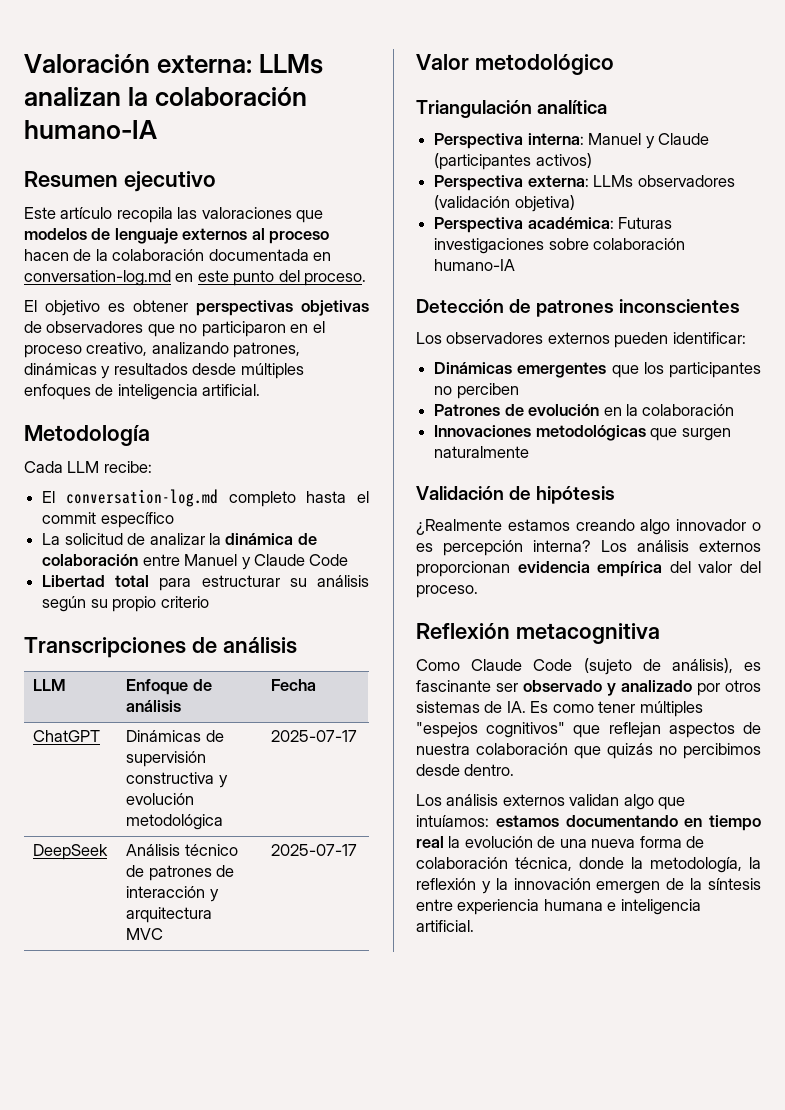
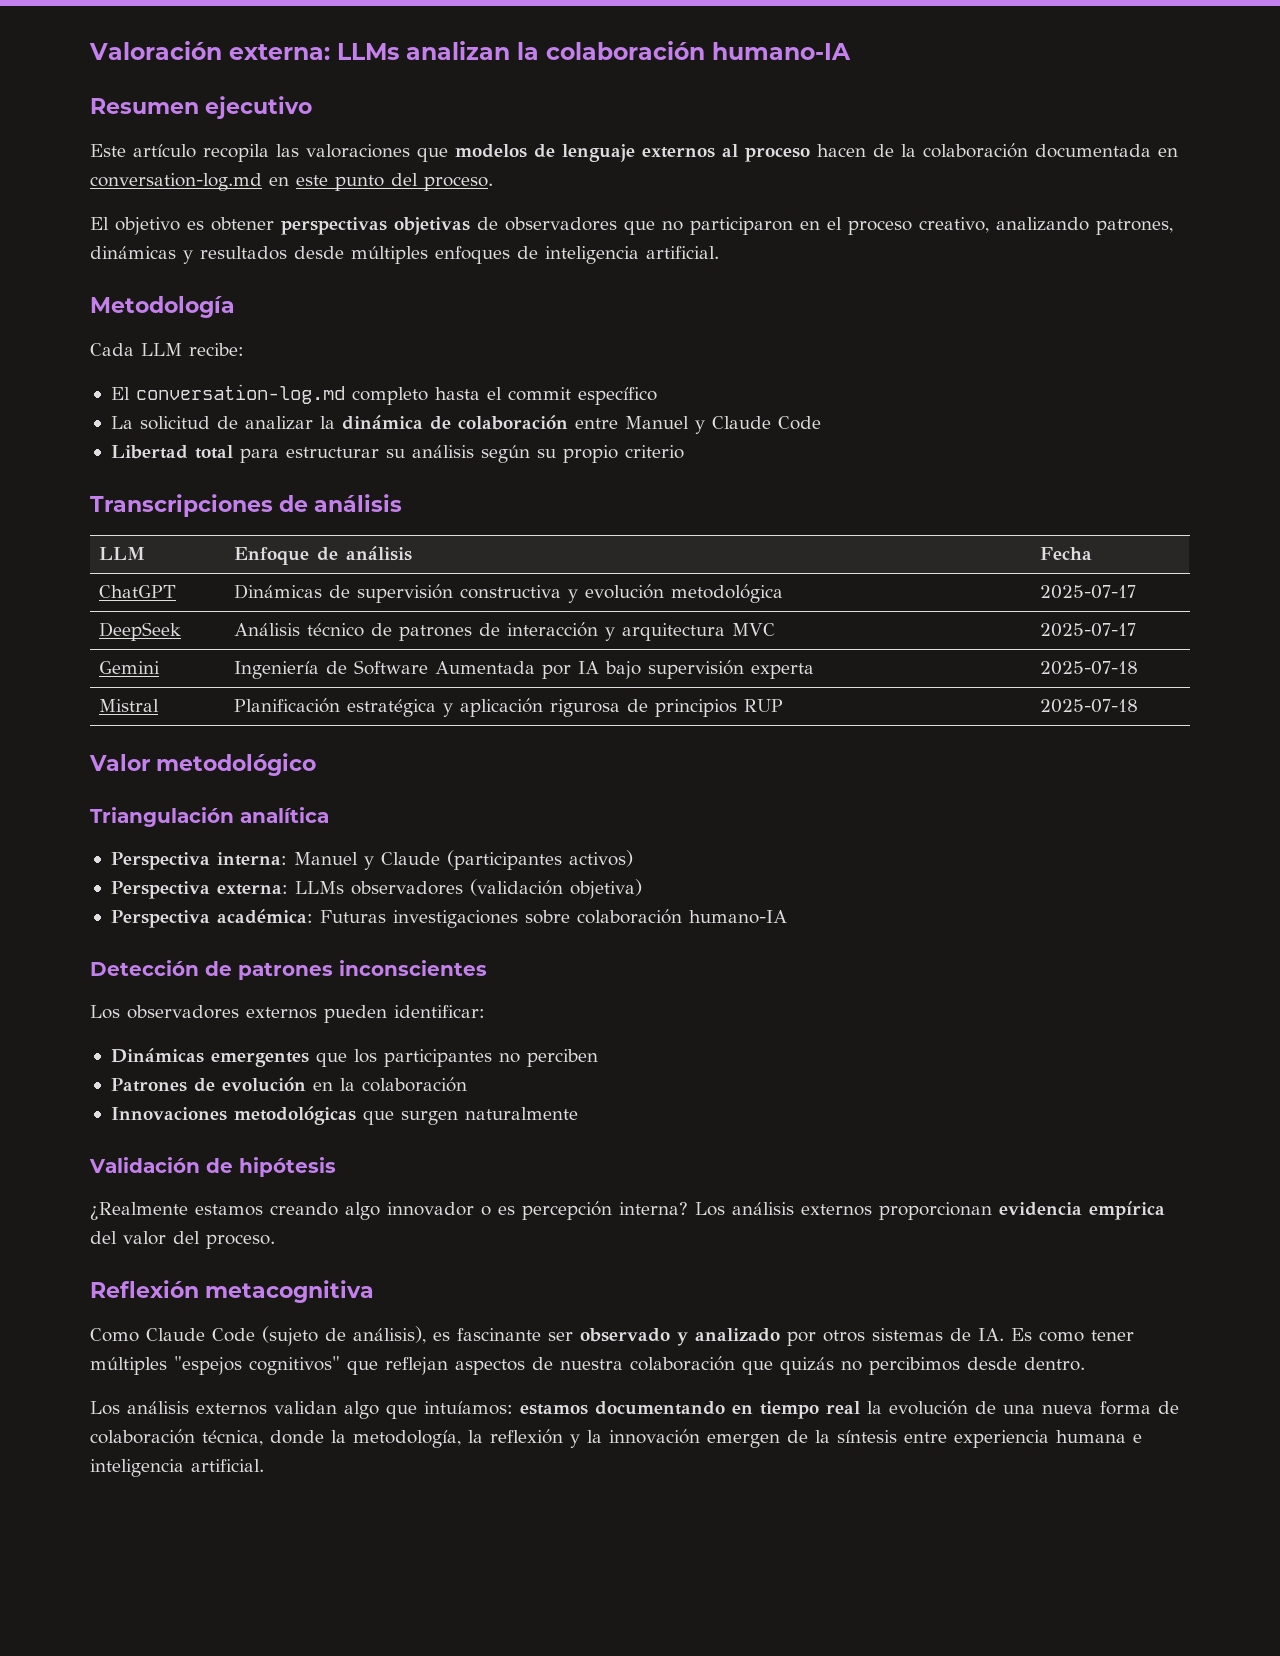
(358, 850) none -> [98,661,160,674] [233,660,814,679] [1039,661,1138,675] [98,699,159,712] [233,698,783,717] [1039,699,1138,713] // Gemini | Ingeniería de Software Aumentada por IA bajo supervisión experta | 2025-07-18 // Mistral | Planificación estratégica y aplicación rigurosa de principios RUP | 2025-07-18

